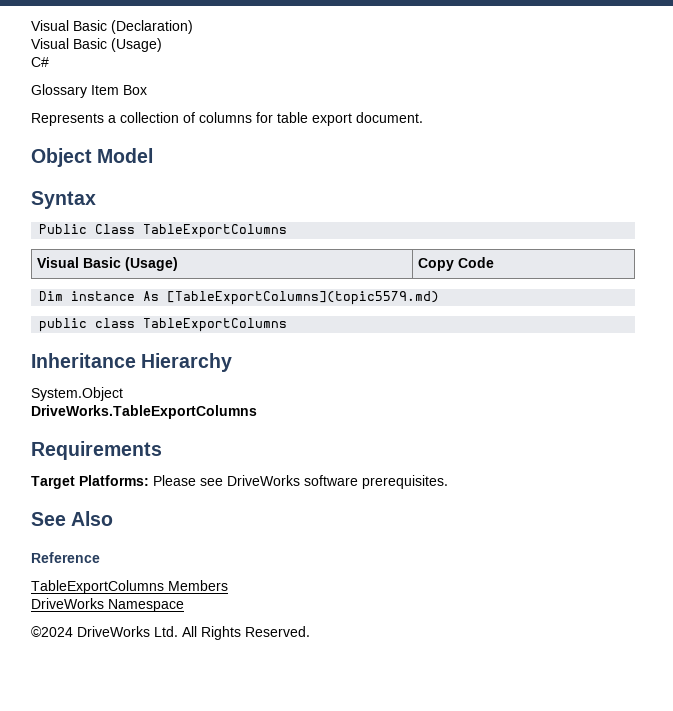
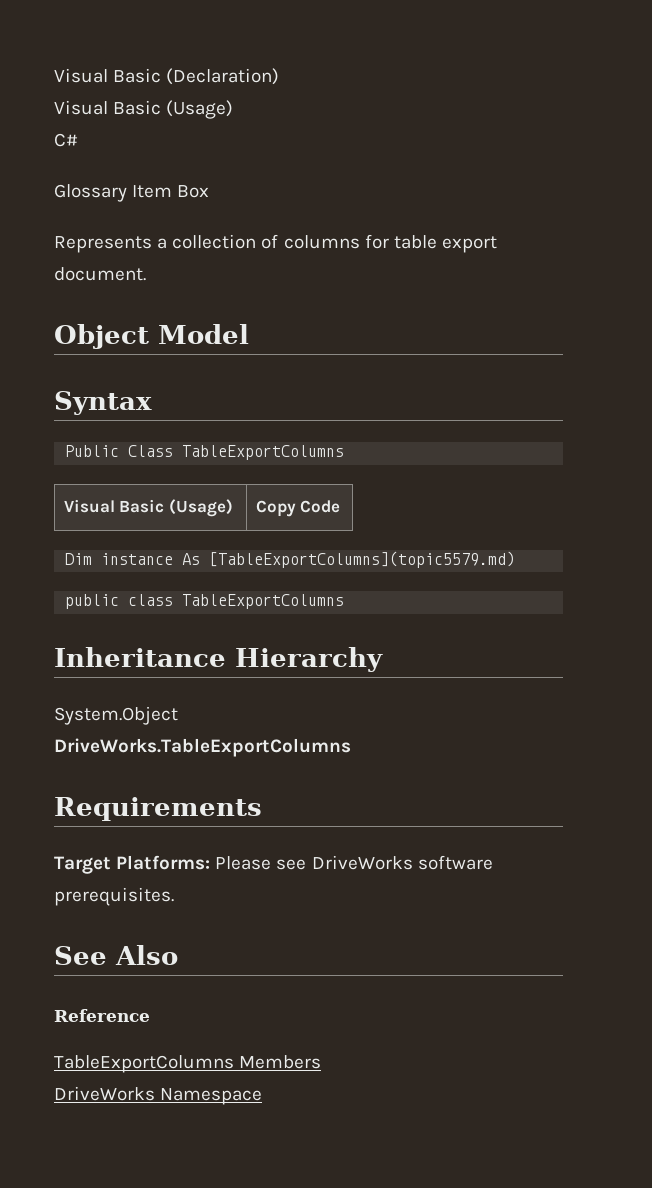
[31,626,310,640] // ©2024 DriveWorks Ltd. All Rights Reserved. -> (263, 1096) none

